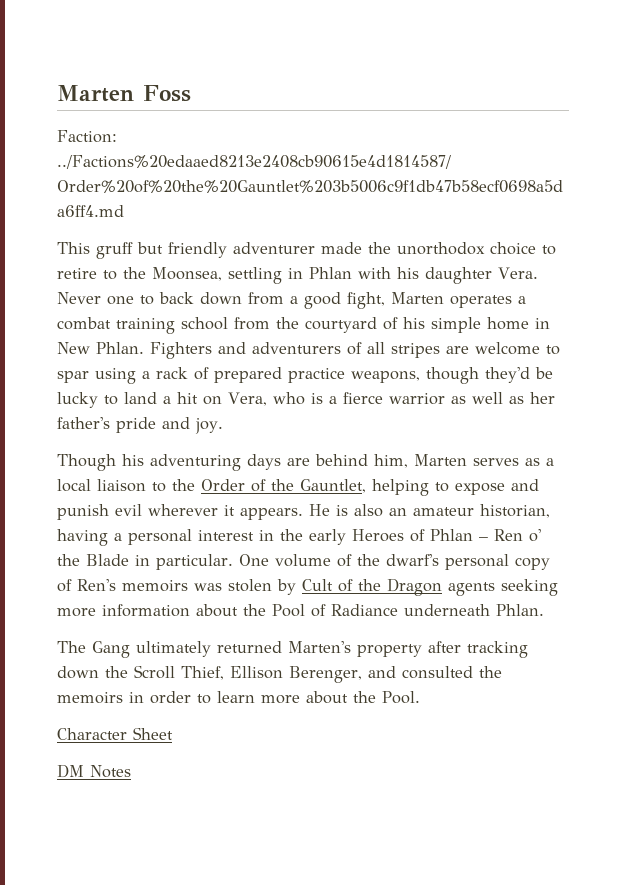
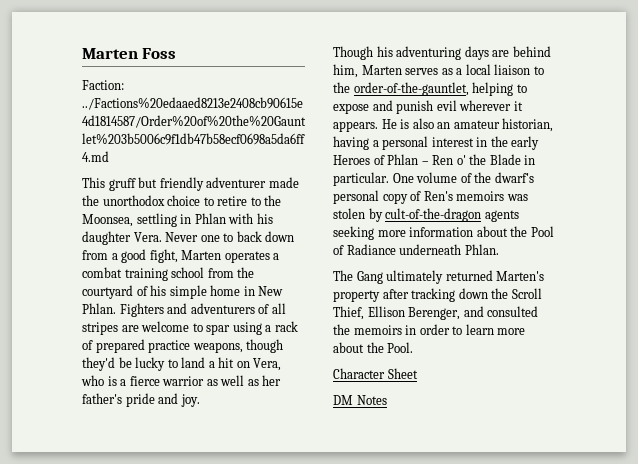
[201,479,366,493] Order of the Gauntlet, -> [353,82,469,96] order-of-the-gauntlet,
[302,578,442,596] Cult of the Dragon -> [385,208,482,222] cult-of-the-dragon

